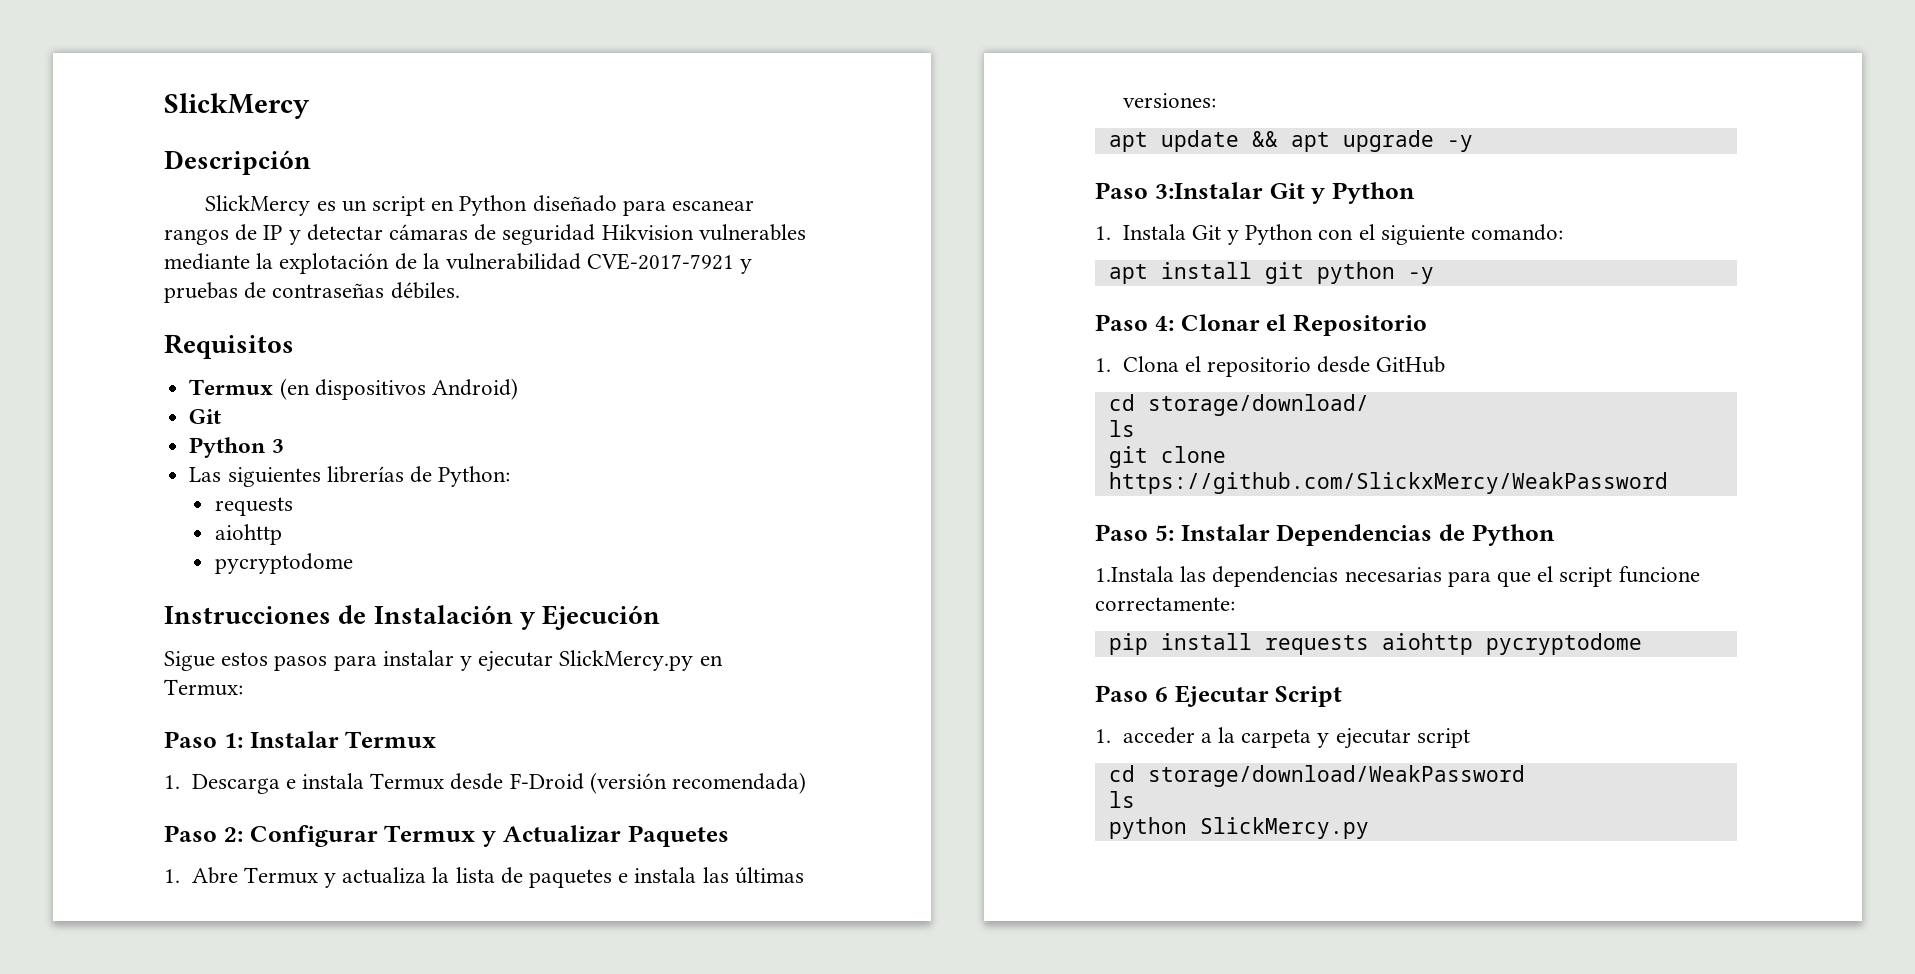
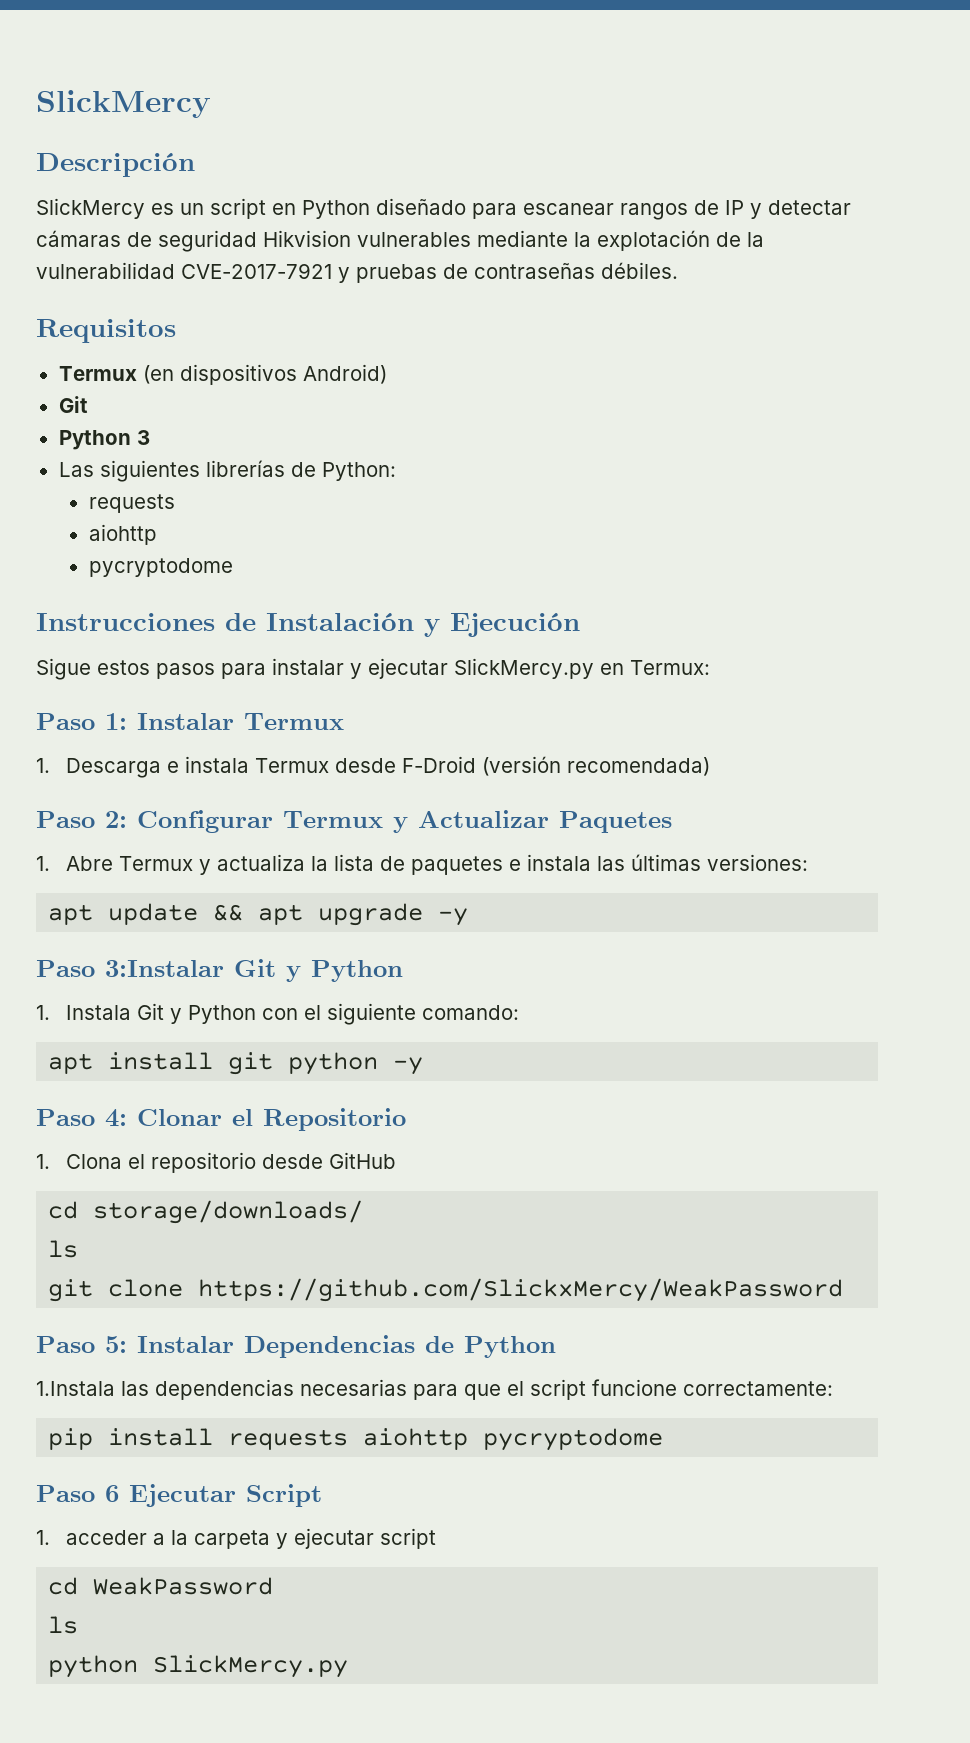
[1147,394,1369,416] storage/download/ -> [93,1200,364,1224] storage/downloads/
[1147,765,1525,787] storage/download/WeakPassword -> [93,1577,274,1595] WeakPassword

